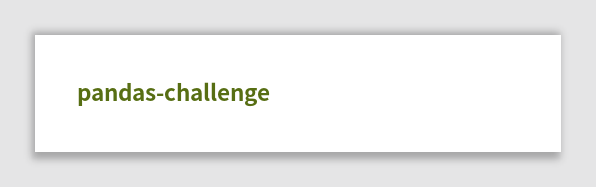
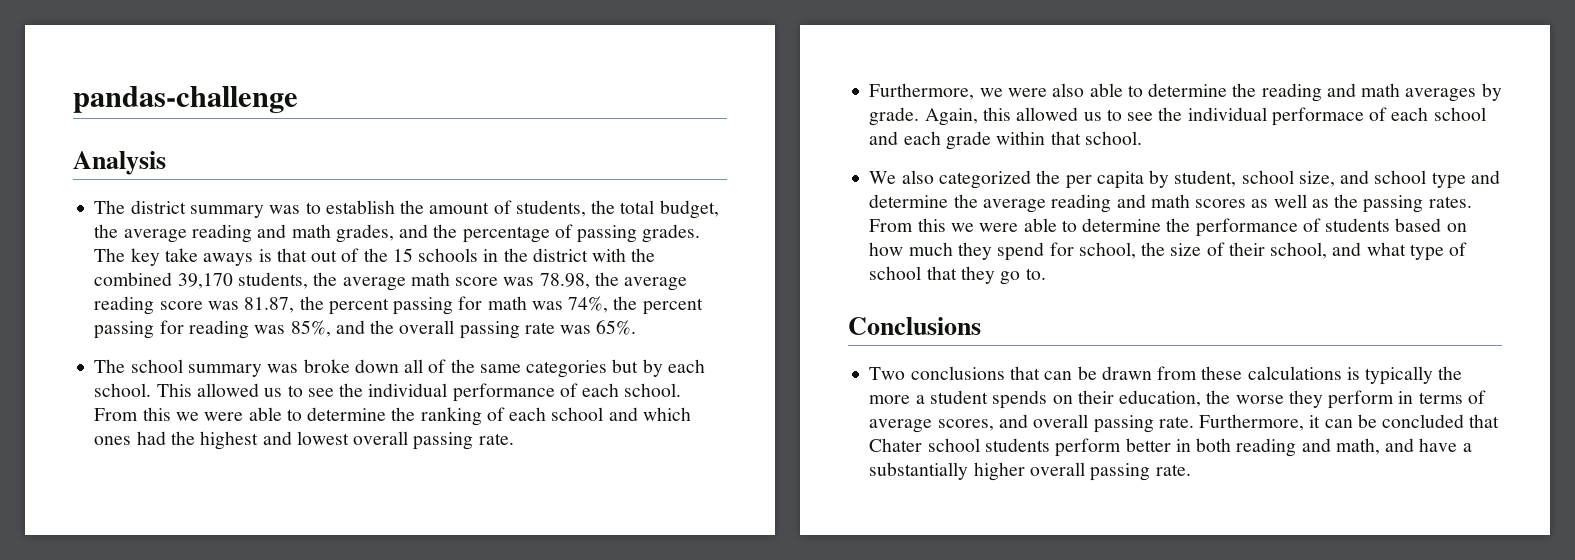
(270, 94) none -> [73,151,166,175] [94,200,719,219] [94,224,701,243] [94,248,656,266] [94,272,688,291] [94,296,703,315] [94,320,637,339] [94,359,705,378] [94,383,682,402] [94,407,691,426] [94,431,514,450] [869,83,1502,102] [869,107,1486,126] [869,131,1142,150] [869,170,1500,189] [869,194,1472,213] [869,218,1467,237] [869,242,1468,261] [869,266,1046,285] [848,317,981,335] [869,366,1463,385] [869,390,1486,409] [869,414,1500,433] [869,438,1472,457] [869,462,1191,481] // Analysis // The district summary was to establish the amount of students, the total budget, the average reading and math grades, and the percentage of passing grades. The key take aways is that out of the 15 schools in the district with the combined 39,170 students, the average math score was 78.98, the average reading score was 81.87, the percent passing for math was 74%, the percent passing for reading was 85%, and the overall passing rate was 65%. // The school summary was broke down all of the same categories but by each school. This allowed us to see the individual performance of each school. From this we were able to determine the ranking of each school and which ones had the highest and lowest overall passing rate. // Furthermore, we were also able to determine the reading and math averages by grade. Again, this allowed us to see the individual performace of each school and each grade within that school. // We also categorized the per capita by student, school size, and school type and determine the average reading and math scores as well as the passing rates. From this we were able to determine the performance of students based on how much they spend for school, the size of their school, and what type of school that they go to. // Conclusions // Two conclusions that can be drawn from these calculations is typically the more a student spends on their education, the worse they perform in terms of average scores, and overall passing rate. Furthermore, it can be concluded that Chater school students perform better in both reading and math, and have a substantially higher overall passing rate.

